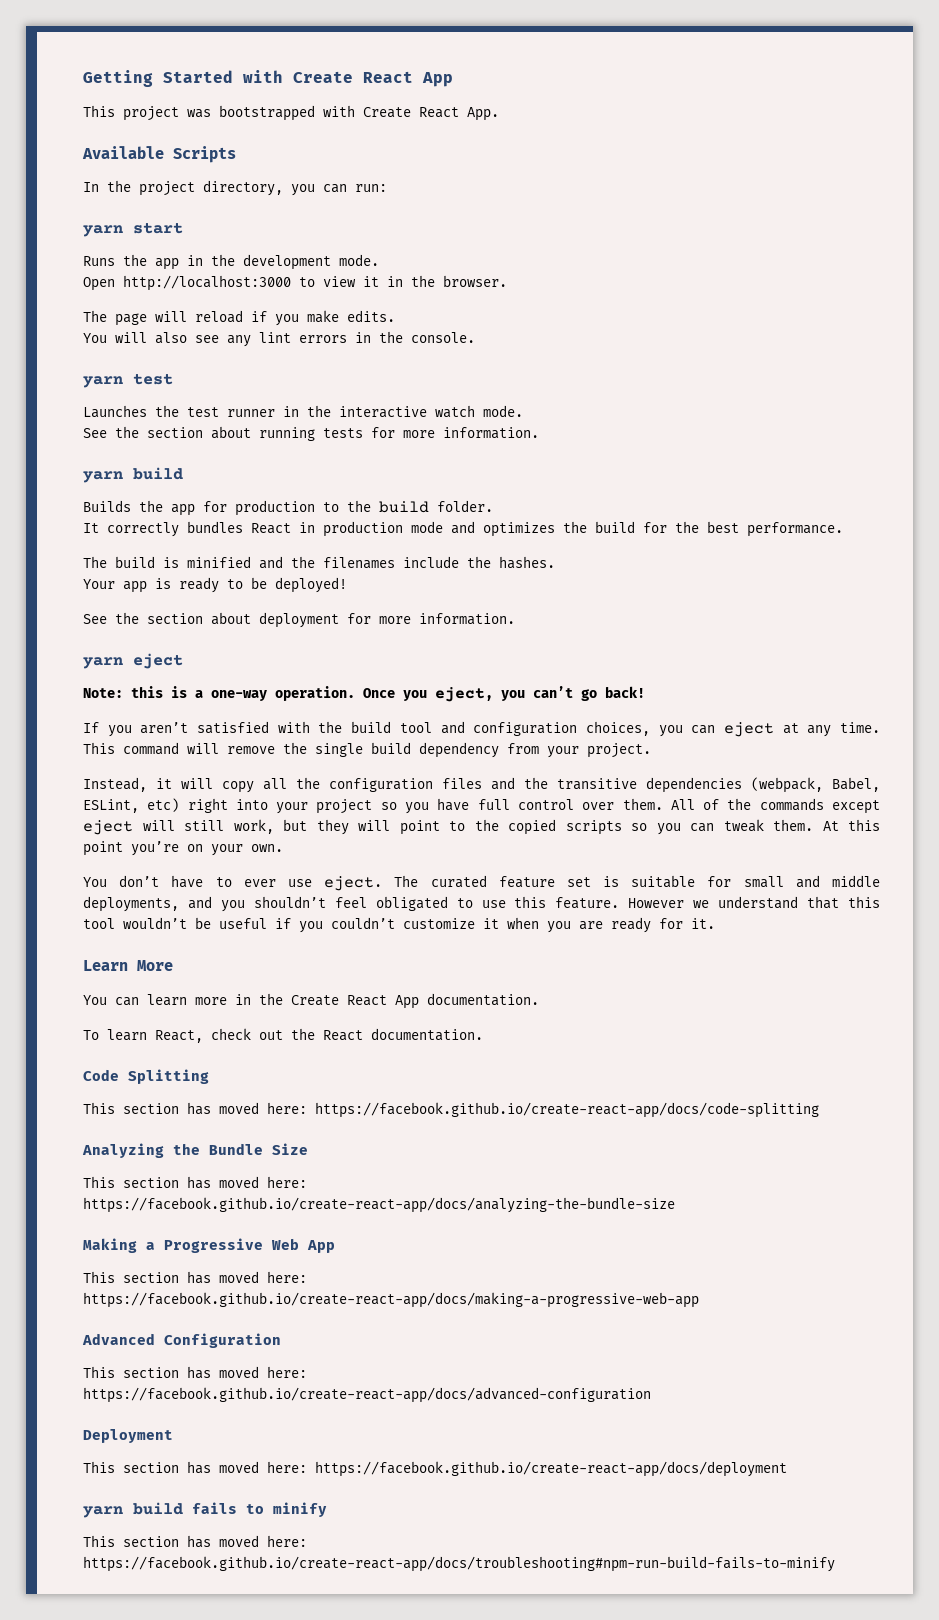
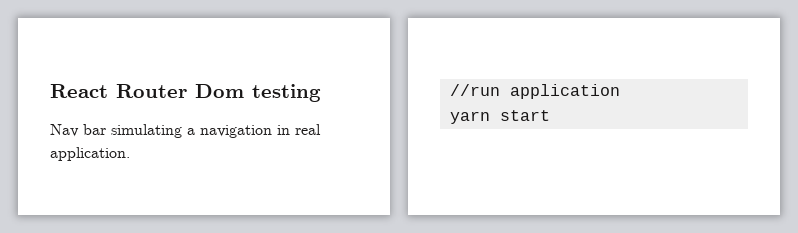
[83,70,453,87] [83,105,499,121] [82,146,236,163] [83,180,387,196] [83,222,183,237] [83,254,379,270] [83,275,507,291] [83,310,395,326] [83,331,475,347] [83,373,173,388] [83,405,523,418] [83,426,539,441] [83,467,183,483] [83,500,493,516] [83,521,843,537] [83,556,555,569] [83,577,347,593] [83,612,515,628] [83,653,183,669] [83,686,645,702] [83,721,880,737] [83,742,651,758] [83,777,880,793] [83,798,880,814] [83,819,880,835] [83,841,283,856] [83,875,880,891] [83,896,881,912] [83,917,715,933] [83,960,173,971] [83,993,539,1009] [83,1028,483,1043] [83,1069,209,1084] [83,1102,819,1118] [82,1143,308,1158] [83,1176,307,1189] [83,1197,675,1213] [83,1238,335,1253] [83,1271,307,1284] [83,1292,699,1308] [82,1333,281,1348] [83,1366,307,1379] [83,1387,651,1403] [83,1429,173,1443] [83,1461,787,1477] [83,1502,327,1518] [83,1535,307,1548] [83,1556,835,1572] Getting Started with Create React App // This project was bootstrapped with Create React App. // Available Scripts // In the project directory, you can run: // yarn start // Runs the app in the development mode. // Open http://localhost:3000 to view it in the browser. // The page will reload if you make edits. // You will also see any lint errors in the console. // yarn test // Launches the test runner in the interactive watch mode. // See the section about running tests for more information. // yarn build // Builds the app for production to the build folder. // It correctly bundles React in production mode and optimizes the build for the best performance. // The build is minified and the filenames include the hashes. // Your app is ready to be deployed! // See the section about deployment for more information. // yarn eject // Note: this is a one-way operation. Once you eject, you can’t go back! // If you aren’t satisfied with the build tool and configuration choices, you can eject at any time. This command will remove the single build dependency from your project. // Instead, it will copy all the configuration files and the transitive dependencies (webpack, Babel, ESLint, etc) right into your project so you have full control over them. All of the commands except eject will still work, but they will point to the copied scripts so you can tweak them. At this point you’re on your own. // You don’t have to ever use eject. The curated feature set is suitable for small and middle deployments, and you shouldn’t feel obligated to use this feature. However we understand that this tool wouldn’t be useful if you couldn’t customize it when you are ready for it. // Learn More // You can learn more in the Create React App documentation. // To learn React, check out the React documentation. // Code Splitting // This section has moved here: https://facebook.github.io/create-react-app/docs/code-splitting // Analyzing the Bundle Size // This section has moved here: https://facebook.github.io/create-react-app/docs/analyzing-the-bundle-size // Making a Progressive Web App // This section has moved here: https://facebook.github.io/create-react-app/docs/making-a-progressive-web-app // Advanced Configuration // This section has moved here: https://facebook.github.io/create-react-app/docs/advanced-configuration // Deployment // This section has moved here: https://facebook.github.io/create-react-app/docs/deployment // yarn build fails to minify // This section has moved here: https://facebook.github.io/create-react-app/docs/troubleshooting#npm-run-build-fails-to-minify -> [50,84,321,102] [50,124,321,138] [50,147,130,161] [449,84,620,99] [449,110,550,124] React Router Dom testing // Nav bar simulating a navigation in real application. // //run application // yarn start

